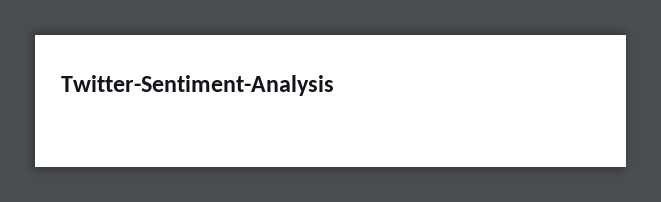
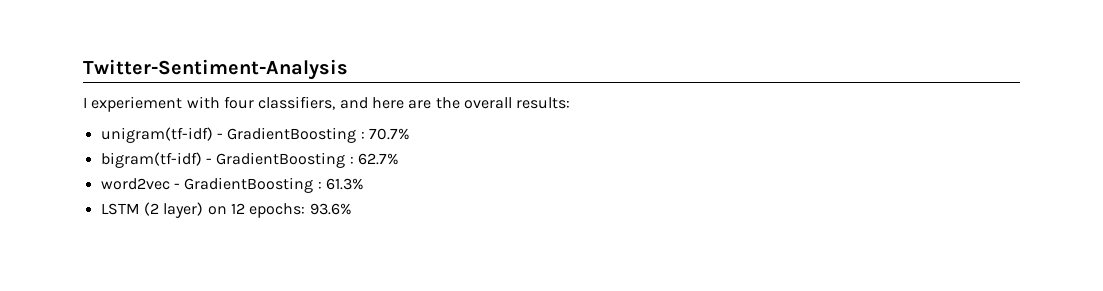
(334, 85) none -> [83,96,571,112] [100,127,410,143] [100,152,399,168] [100,177,364,193] [100,202,352,218] // I experiement with four classifiers, and here are the overall results: // unigram(tf-idf) - GradientBoosting : 70.7% // bigram(tf-idf) - GradientBoosting : 62.7% // word2vec - GradientBoosting : 61.3% // LSTM (2 layer) on 12 epochs: 93.6%

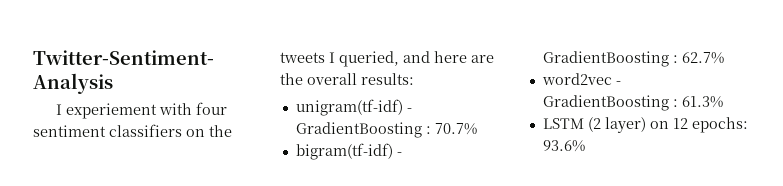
[258,96,336,110] classifiers, -> [33,124,232,137] [280,51,399,67] sentiment classifiers on the tweets I queried,

